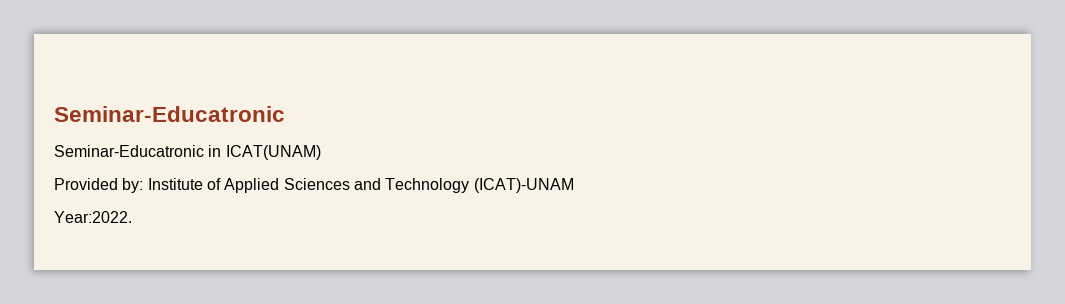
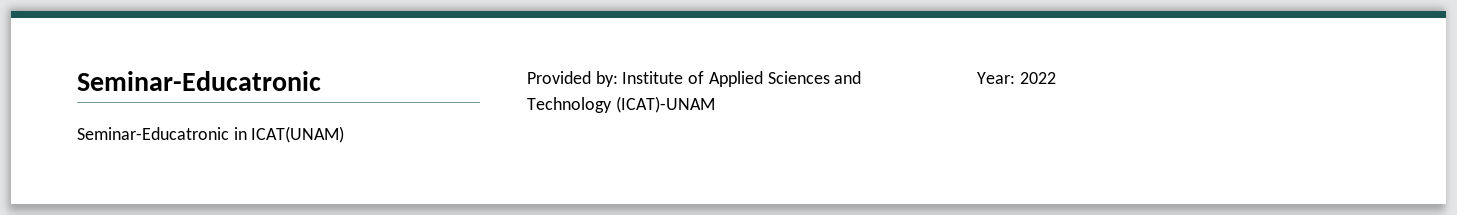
[54,211,132,223] Year:2022. -> [977,72,1056,84] Year: 2022

